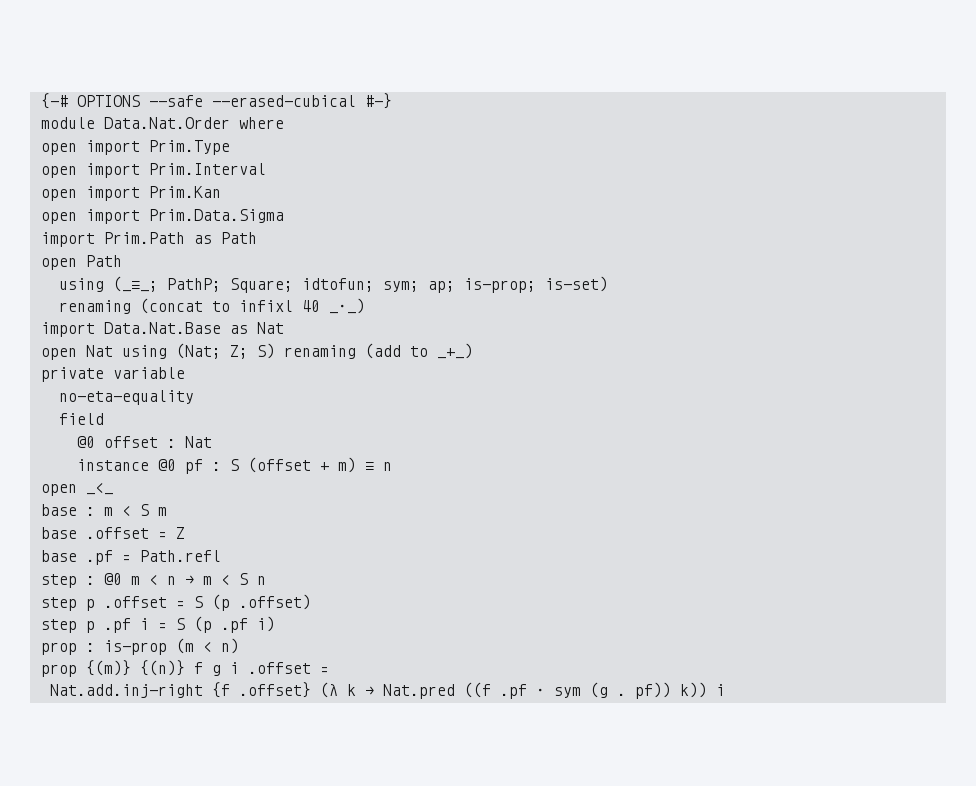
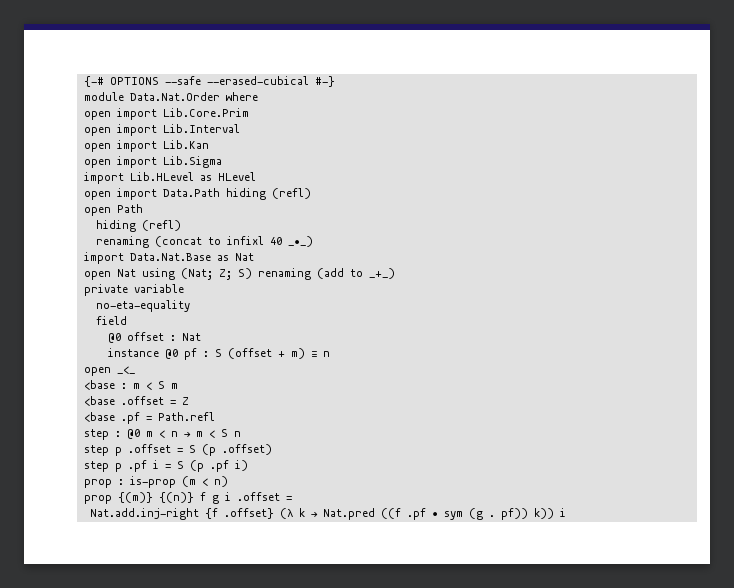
[149,140,231,155] [41,163,267,178] [41,186,222,201] [41,209,285,224] [41,232,258,247] [41,255,123,270] [59,276,609,293] Prim.Type // open import Prim.Interval // open import Prim.Kan // open import Prim.Data.Sigma // import Prim.Path as Path // open Path // using (_≡_; PathP; Square; idtofun; sym; ap; is-prop; is-set) -> [162,108,249,117] [83,124,240,136] [83,140,209,152] [83,156,222,168] [83,172,256,184] [83,188,311,200] [83,204,143,216] [95,220,181,232] Lib.Core.Prim // open import Lib.Interval // open import Lib.Kan // open import Lib.Sigma // import Lib.HLevel as HLevel // open import Data.Path hiding (refl) // open Path // hiding (refl)
[41,504,78,516] base -> [83,380,115,390] <base
[41,527,78,539] base -> [83,396,115,406] <base
[41,550,78,562] base -> [83,412,115,422] <base

